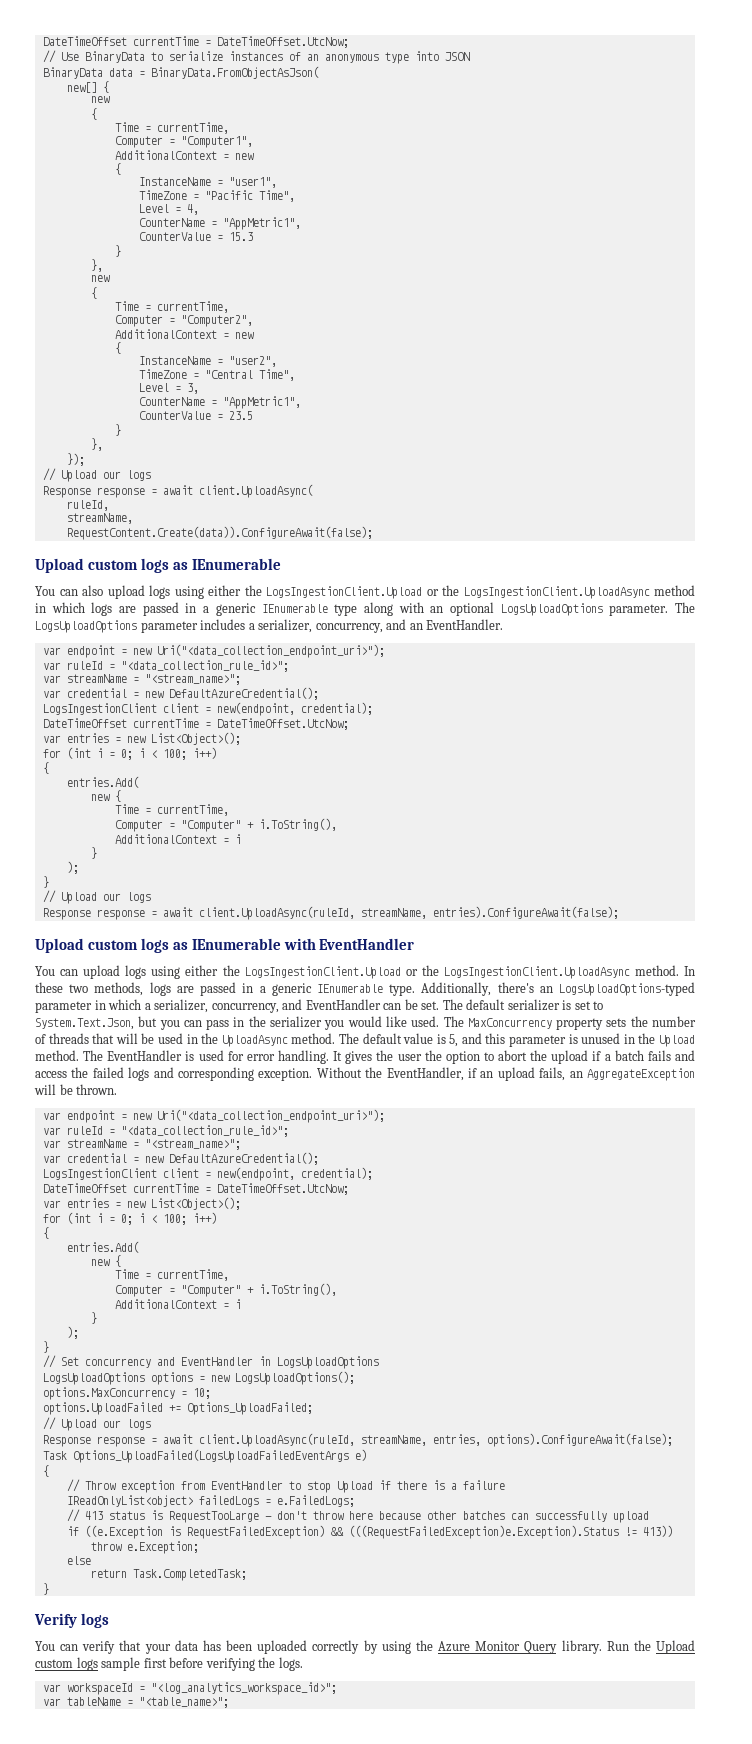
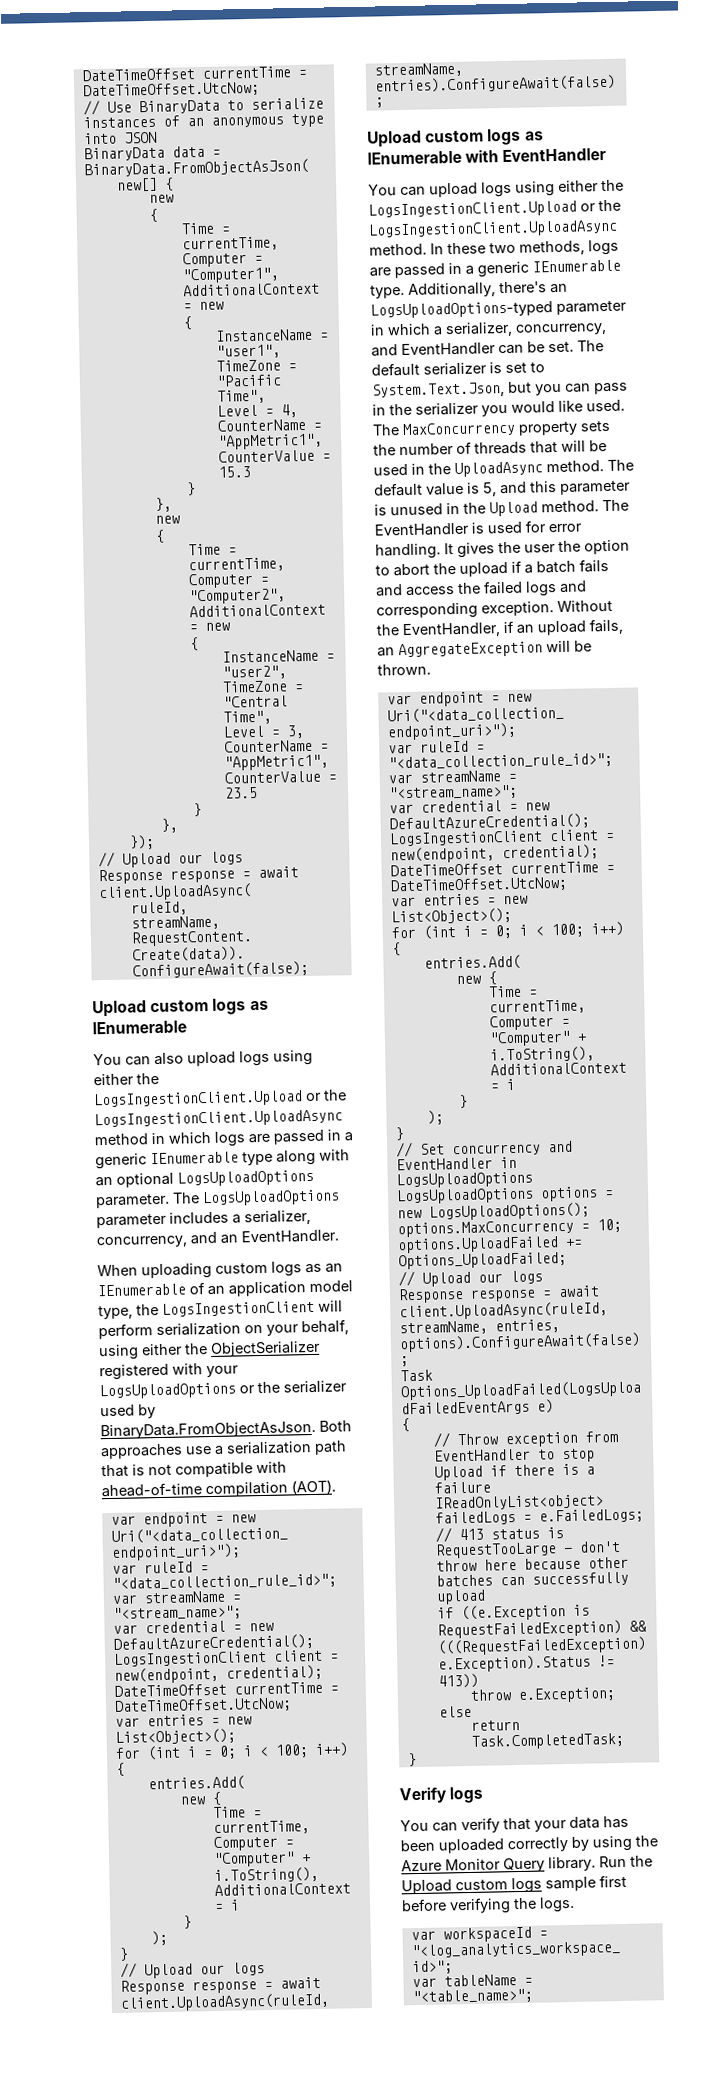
(504, 624) none -> [97,1261,343,1280] [97,1280,353,1297] [98,1300,343,1320] [98,1319,349,1340] [98,1340,321,1361] [99,1363,239,1381] [99,1380,347,1400] [100,1404,156,1419] [100,1420,352,1440] [100,1440,347,1460] [101,1461,287,1478] [101,1479,336,1498] // When uploading custom logs as an IEnumerable of an application model type, the LogsIngestionClient will perform serialization on your behalf, using either the ObjectSerializer registered with your LogsUploadOptions or the serializer used by BinaryData.FromObjectAsJson. Both approaches use a serialization path that is not compatible with ahead-of-time compilation (AOT).

